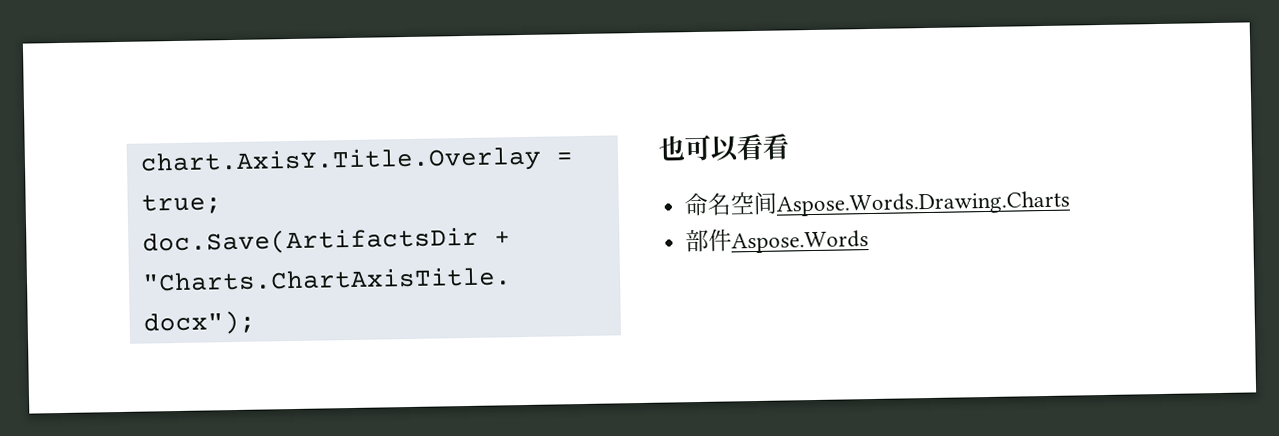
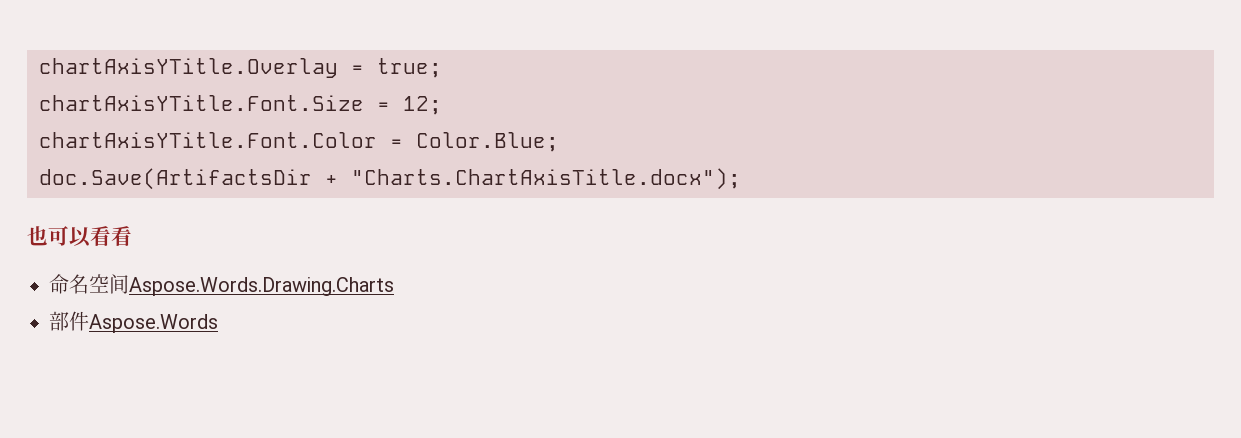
[139,145,542,177] chart.AxisY.Title.Overlay -> [39,58,338,78] chartAxisYTitle.Overlay
(222, 204) none -> [39,95,442,115] [39,132,559,152] // chartAxisYTitle.Font.Size = 12; // chartAxisYTitle.Font.Color = Color.Blue;

